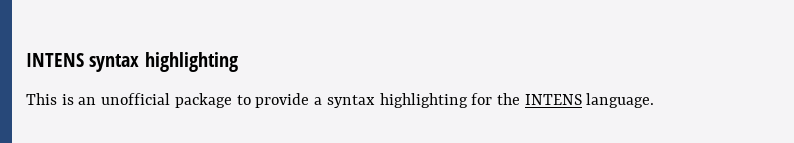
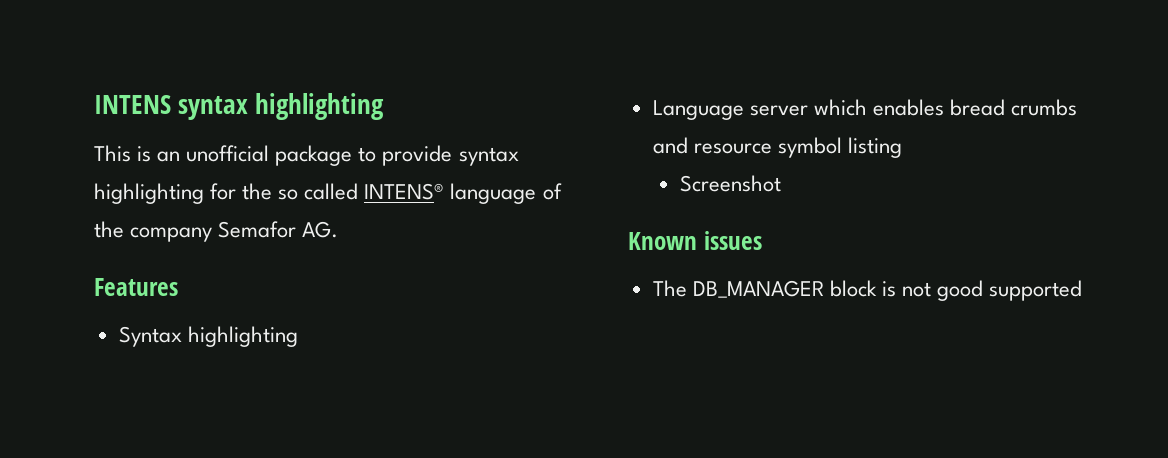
[314,97,323,105] a -> (453, 155) none
[524,93,655,108] INTENS language. -> [278,183,562,204] [94,221,339,242] [94,278,178,296] [118,326,298,347] [652,99,1078,120] [652,137,902,158] [679,175,781,192] [628,231,762,250] [652,280,1083,301] so called INTENS® language of the company Semafor AG. // Features // Syntax highlighting // Language server which enables bread crumbs and resource symbol listing // Screenshot // Known issues // The DB_MANAGER block is not good supported

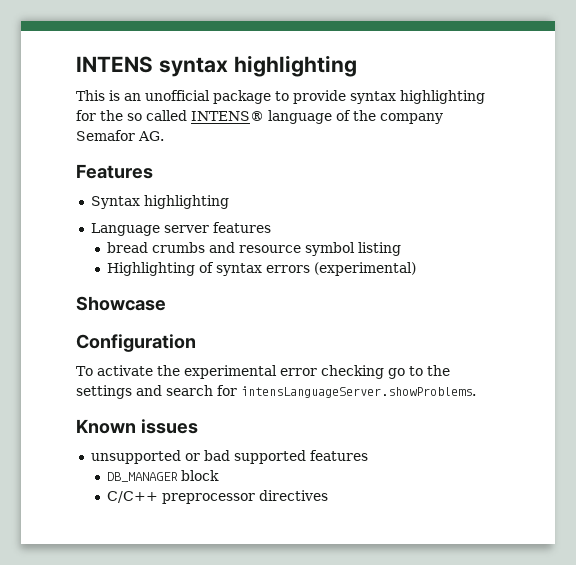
[813,99,944,116] which enables -> [212,222,271,233] features //
[679,175,781,192] [628,231,762,250] [652,280,1083,301] Screenshot // Known issues // The DB_MANAGER block is not good supported -> [107,262,417,276] [76,296,166,311] [76,334,196,352] [76,365,450,379] [76,385,476,399] [76,419,198,434] [90,450,368,464] [107,470,220,482] [107,490,329,504] Highlighting of syntax errors (experimental) // Showcase // Configuration // To activate the experimental error checking go to the settings and search for intensLanguageServer.showProblems. // Known issues // unsupported or bad supported features // DB_MANAGER block // C/C++ preprocessor directives

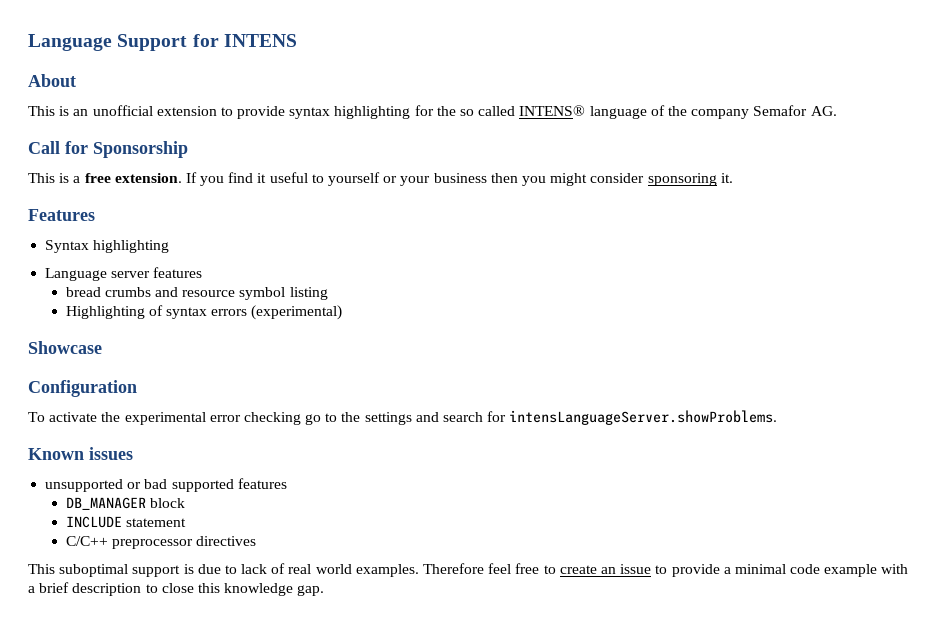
(76, 64) none -> [28,34,219,51] Language Support for
[158,55,357,77] syntax highlighting -> [28,74,76,87] // About
[213,90,271,104] package -> [156,106,217,116] extension
(164, 136) none -> [28,141,188,158] [28,172,733,186] // Call for Sponsorship // This is a free extension. If you find it useful to yourself or your business then you might consider sponsoring it.
(220, 475) none -> [65,516,186,528] // INCLUDE statement
(329, 495) none -> [28,563,909,577] [28,582,325,596] // This suboptimal support is due to lack of real world examples. Therefore feel free to create an issue to provide a minimal code example with a brief description to close this knowledge gap.

